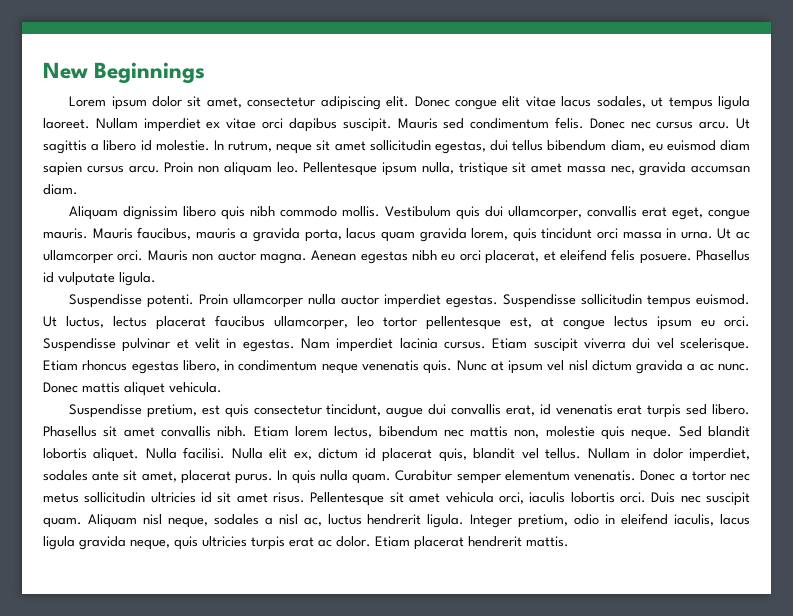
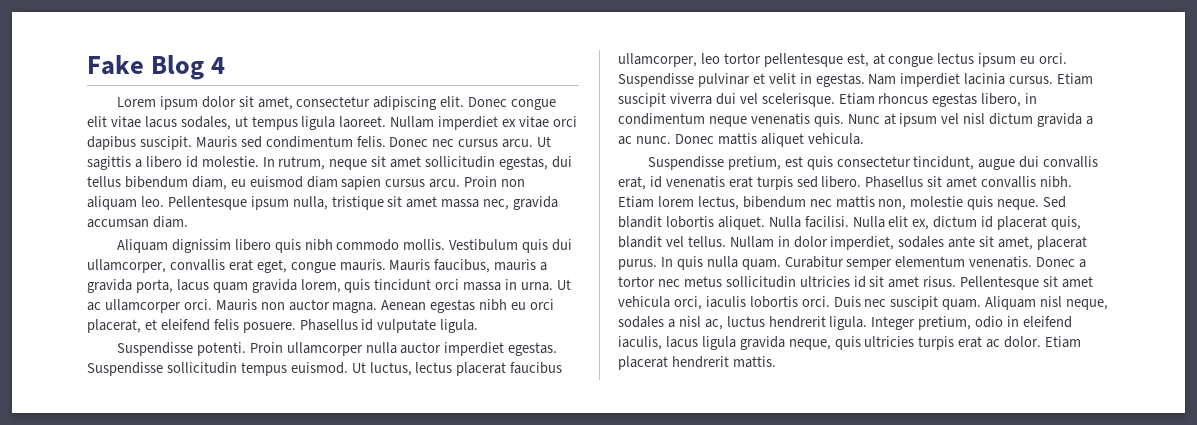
[43,62,206,84] New Beginnings -> [87,55,226,80] Fake Blog 4

